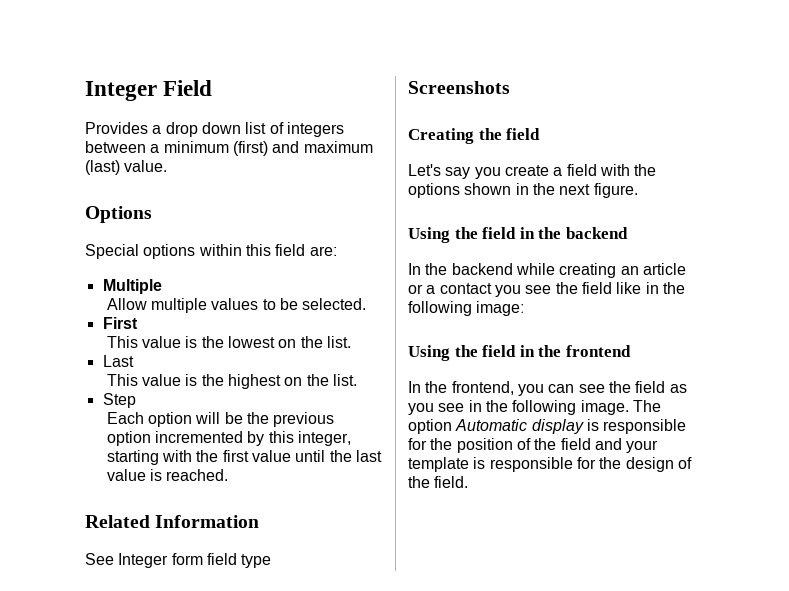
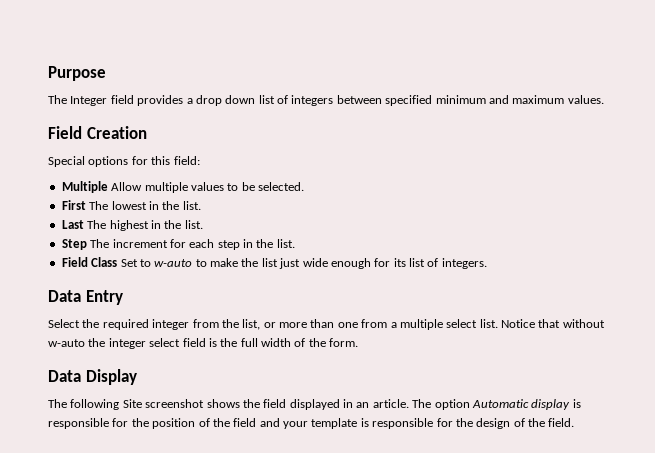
[85,80,213,101] [85,122,148,134] Integer Field // Provides -> [48,66,106,81] [48,95,184,106] Purpose // The Integer field provides
[150,141,373,156] [85,160,168,175] [85,206,152,223] [85,244,337,259] a minimum (first) and maximum (last) value. // Options // Special options within this field are: -> [385,95,604,106] [48,126,147,139] [48,156,200,167] specified minimum and maximum values. // Field Creation // Special options for this field:
(162, 286) // -> (108, 187) none
[106,336,351,348] [102,355,134,367] [106,374,357,389] [102,393,136,408] [106,412,335,427] [106,431,352,446] [106,450,382,465] [106,469,229,481] [85,515,260,528] [85,553,272,568] [408,81,510,94] [408,128,541,144] [408,164,657,179] [408,183,638,198] [408,227,628,243] [408,263,686,278] [408,282,685,297] [408,301,525,316] [408,345,631,361] [408,381,687,396] [408,400,629,415] // This value is the lowest on the list. // Last // This value is the highest on the list. // Step // Each option will be the previous option incremented by this integer, starting with the first value until the last value is reached. // Related Information // See Integer form field type // Screenshots // Creating the field // Let's say you create a field with the options shown in the next figure. // Using the field in the backend // In the backend while creating an article or a contact you see the field like in the following imageː // Using the field in the frontend // In the frontend, you can see the field as you see in the following image. -> [89,201,201,210] [61,220,203,231] [61,239,295,250] [61,257,487,269] [48,290,123,305] [48,319,605,330] [48,338,359,349] [48,369,137,385] [48,399,409,410] The lowest in the list. // Last The highest in the list. // Step The increment for each step in the list. // Field Class Set to w-auto to make the list just wide enough for its list of integers. // Data Entry // Select the required integer from the list, or more than one from a multiple select list. Notice that without w-auto the integer select field is the full width of the form. // Data Display // The following Site screenshot shows the field displayed in an article.

